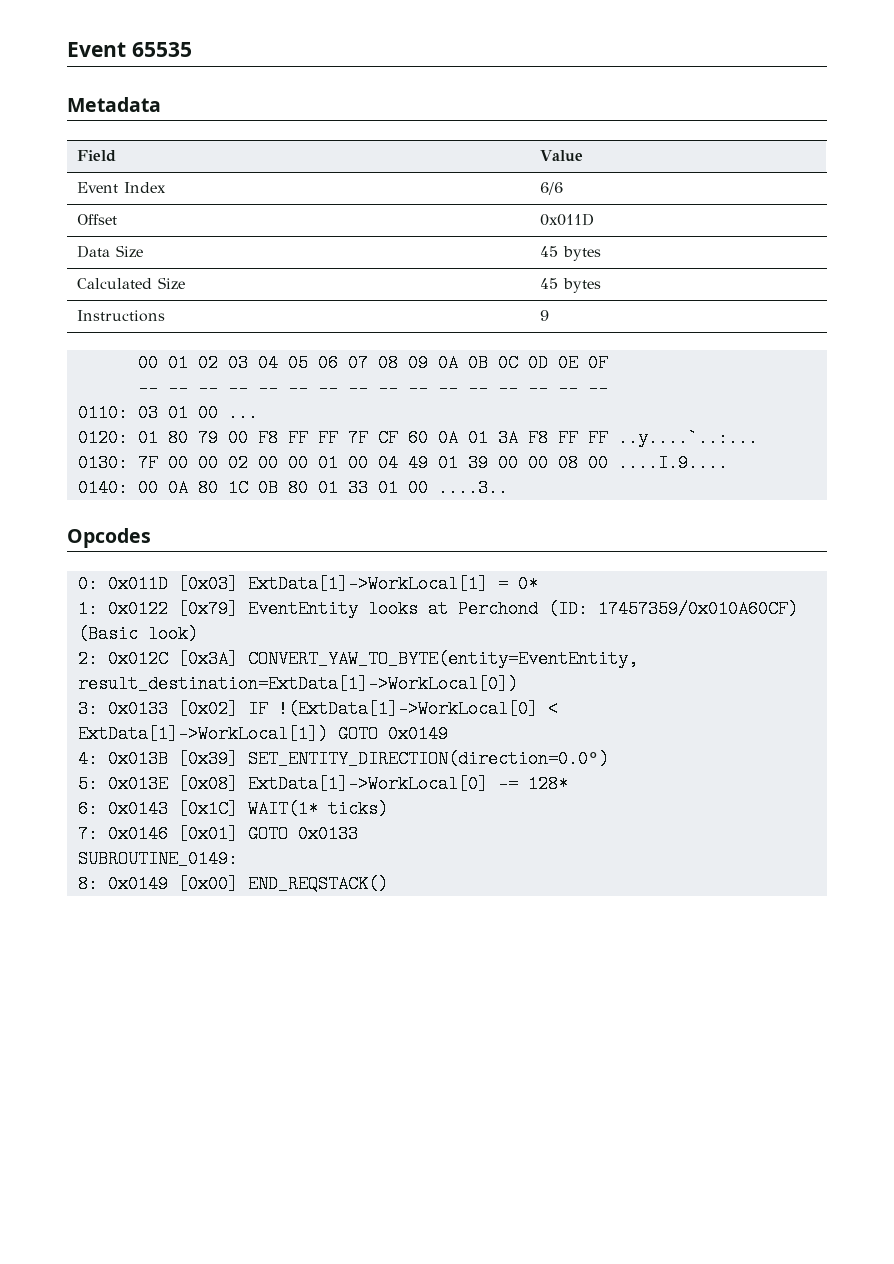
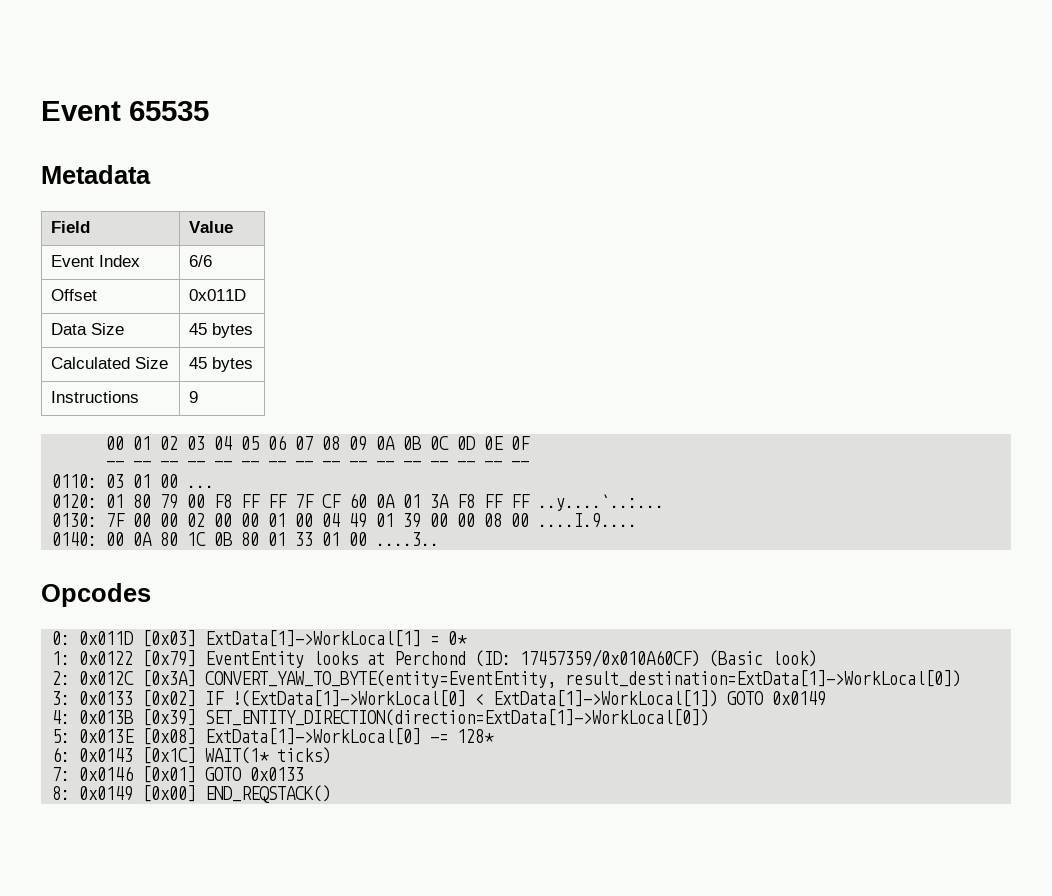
[247,750,609,768] SET_ENTITY_DIRECTION(direction=0.0°) -> [205,709,710,726] SET_ENTITY_DIRECTION(direction=ExtData[1]->WorkLocal[0])
[77,850,238,868] // SUBROUTINE_0149: -> (305, 774) none

